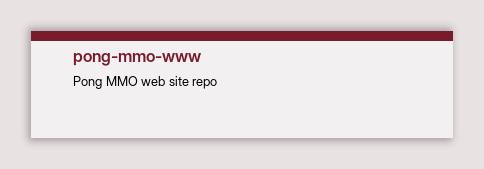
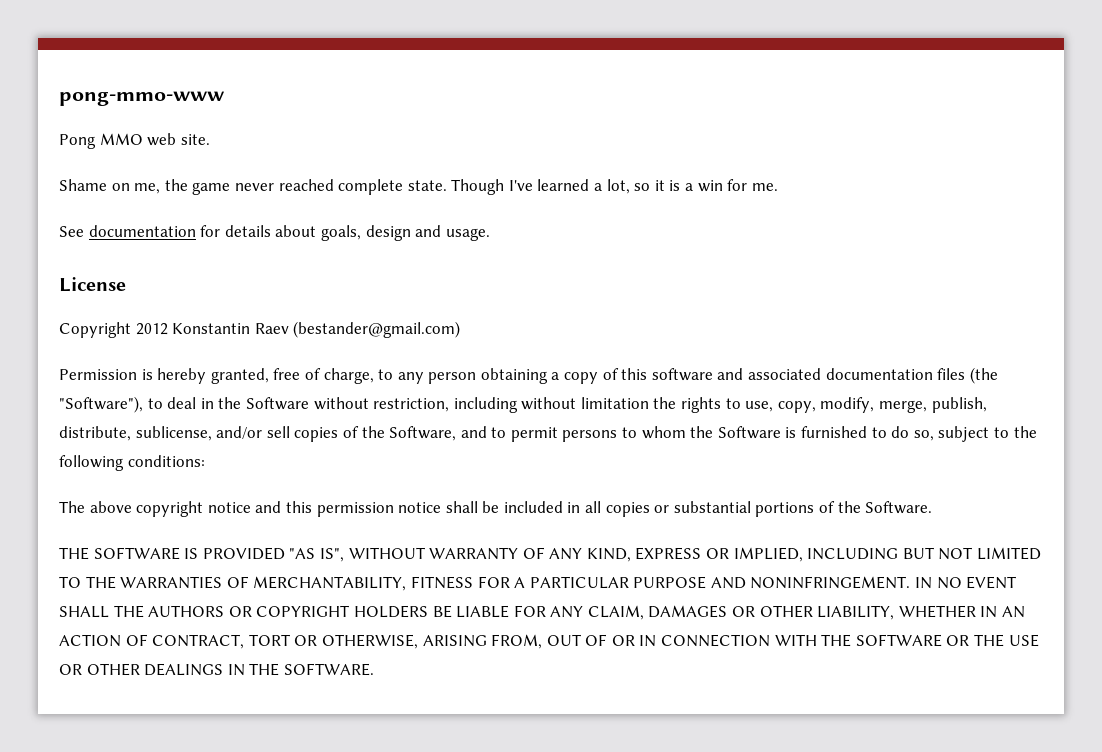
[168,76,218,89] site repo -> [180,134,210,145] [59,179,778,195] [59,225,490,241] [59,277,126,292] [59,321,461,338] [59,367,998,384] [59,396,987,413] [59,426,1037,442] [59,455,205,471] [59,501,933,517] [59,547,1042,562] [59,576,1017,591] [59,605,1026,620] [59,634,1039,649] [59,663,374,676] site. // Shame on me, the game never reached complete state. Though I've learned a lot, so it is a win for me. // See documentation for details about goals, design and usage. // License // Copyright 2012 Konstantin Raev (bestander@gmail.com) // Permission is hereby granted, free of charge, to any person obtaining a copy of this software and associated documentation files (the "Software"), to deal in the Software without restriction, including without limitation the rights to use, copy, modify, merge, publish, distribute, sublicense, and/or sell copies of the Software, and to permit persons to whom the Software is furnished to do so, subject to the following conditions: // The above copyright notice and this permission notice shall be included in all copies or substantial portions of the Software. // THE SOFTWARE IS PROVIDED "AS IS", WITHOUT WARRANTY OF ANY KIND, EXPRESS OR IMPLIED, INCLUDING BUT NOT LIMITED TO THE WARRANTIES OF MERCHANTABILITY, FITNESS FOR A PARTICULAR PURPOSE AND NONINFRINGEMENT. IN NO EVENT SHALL THE AUTHORS OR COPYRIGHT HOLDERS BE LIABLE FOR ANY CLAIM, DAMAGES OR OTHER LIABILITY, WHETHER IN AN ACTION OF CONTRACT, TORT OR OTHERWISE, ARISING FROM, OUT OF OR IN CONNECTION WITH THE SOFTWARE OR THE USE OR OTHER DEALINGS IN THE SOFTWARE.

